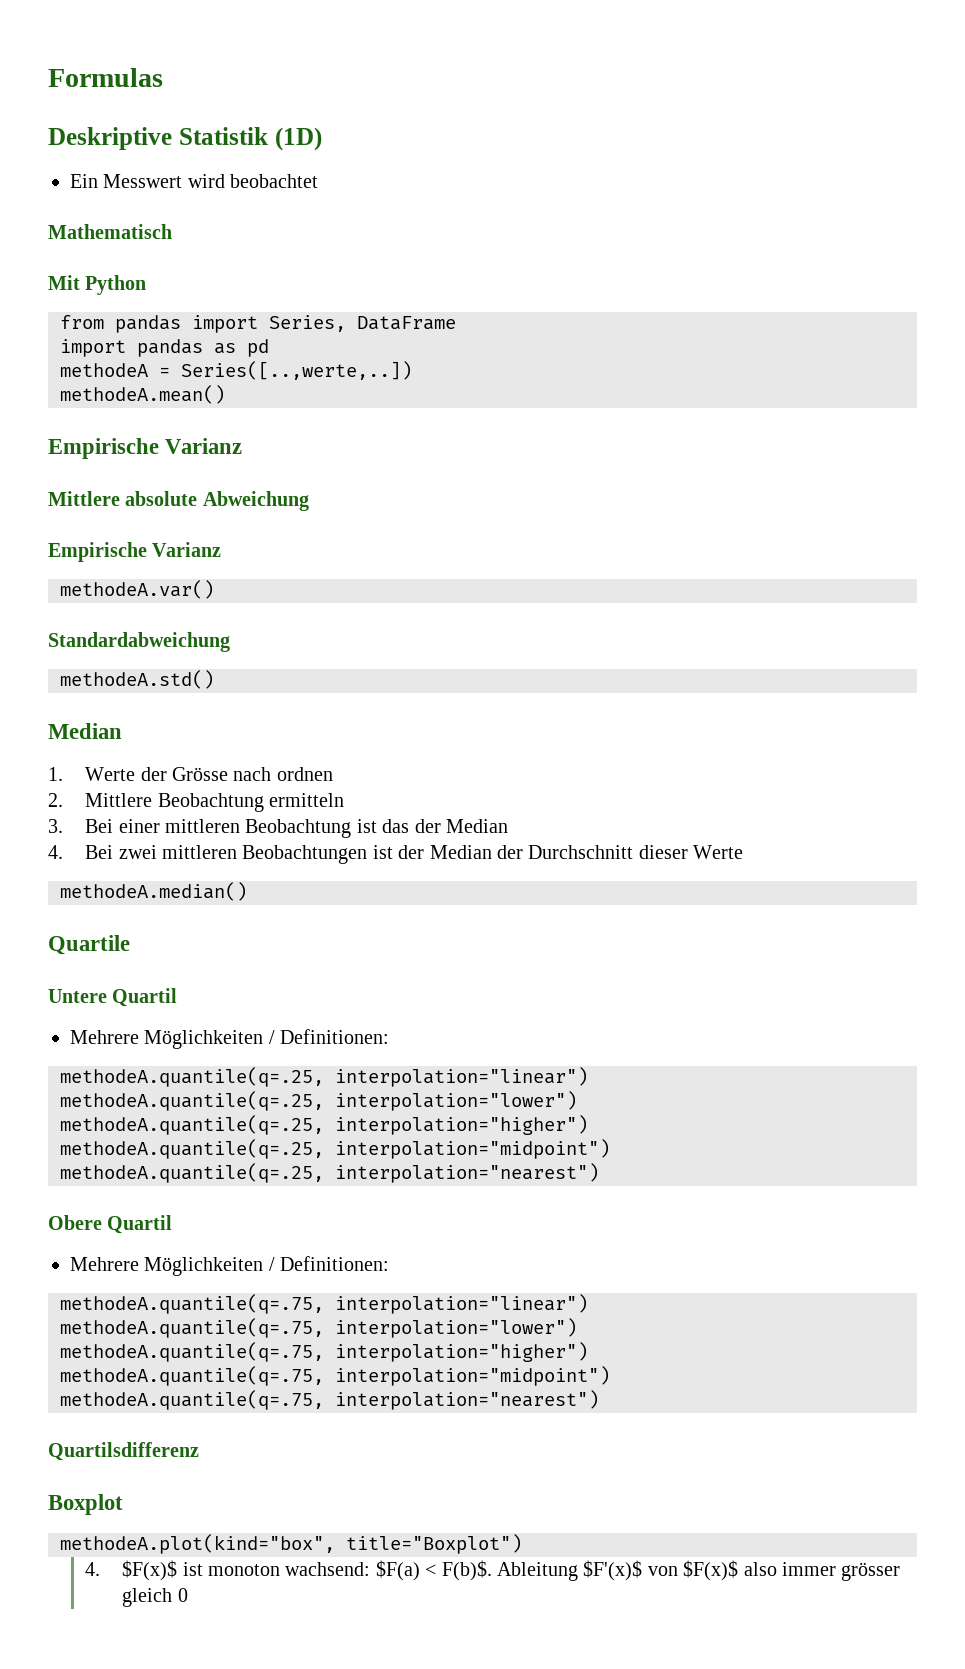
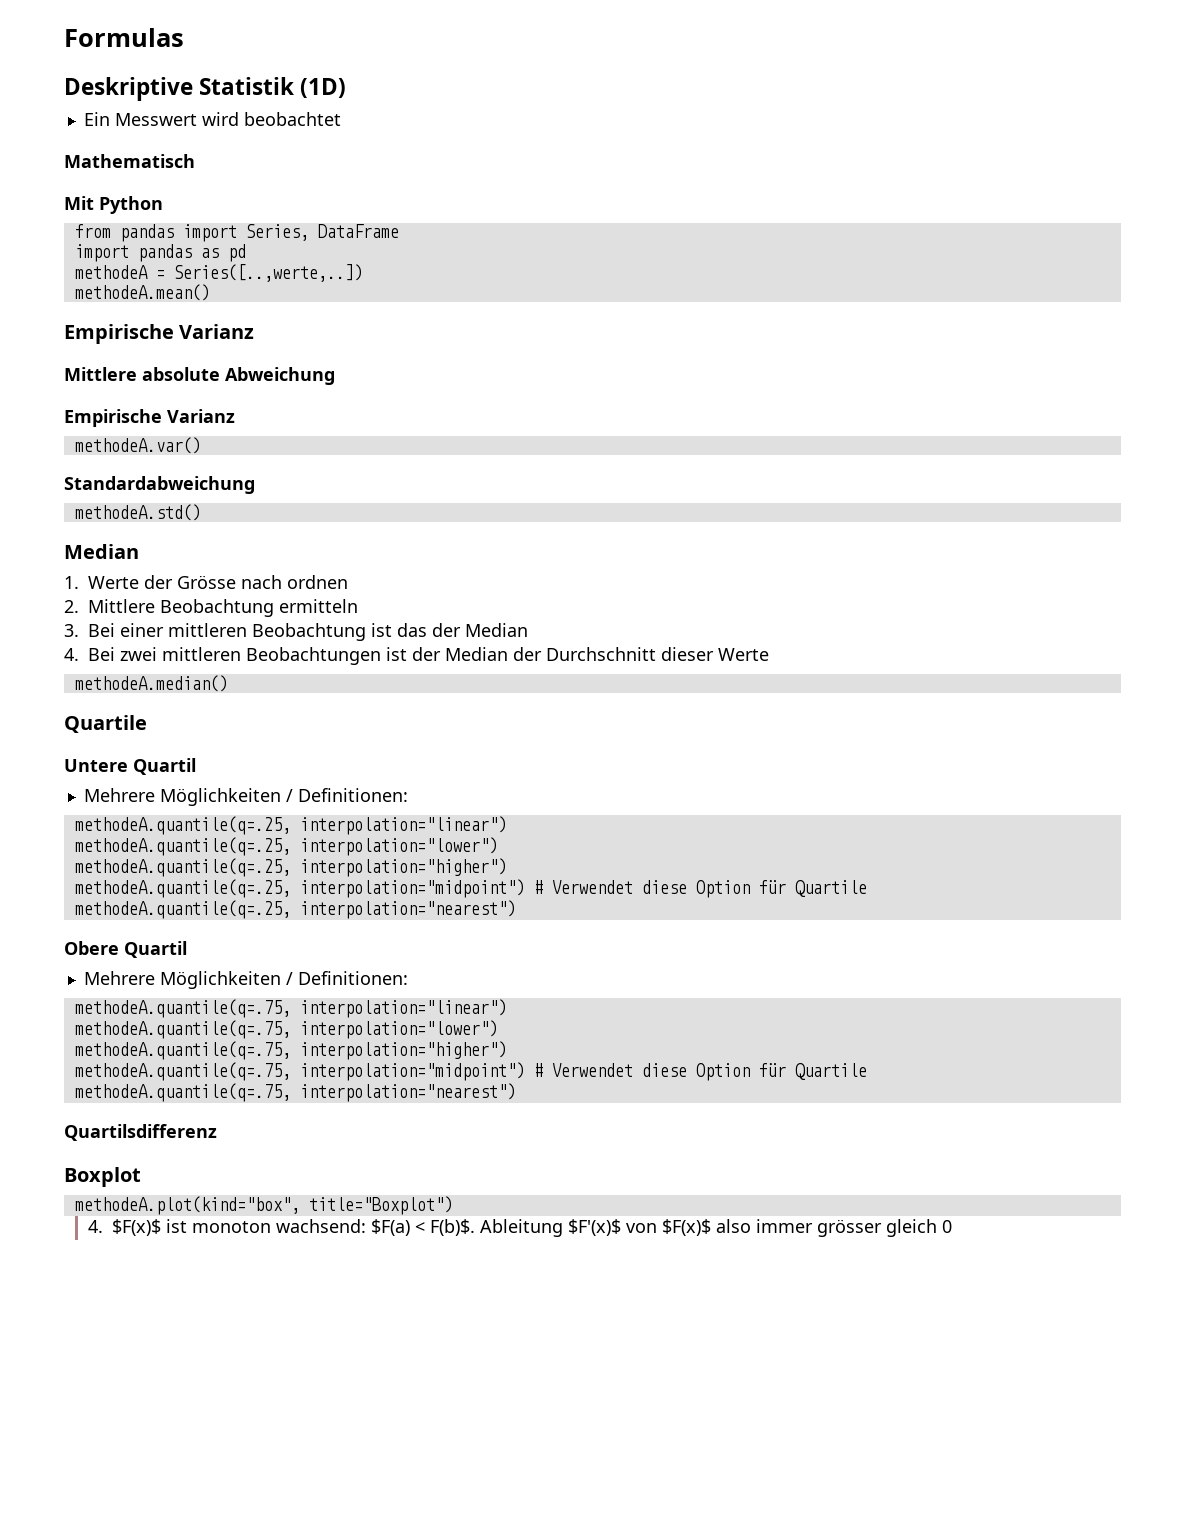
(610, 1149) none -> [533,880,867,898] # Verwendet diese Option für Quartile
(610, 1376) none -> [533,1063,867,1081] # Verwendet diese Option für Quartile

